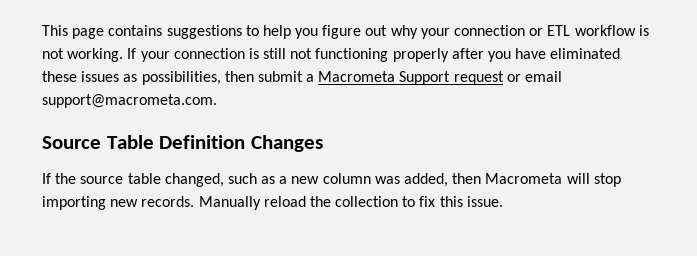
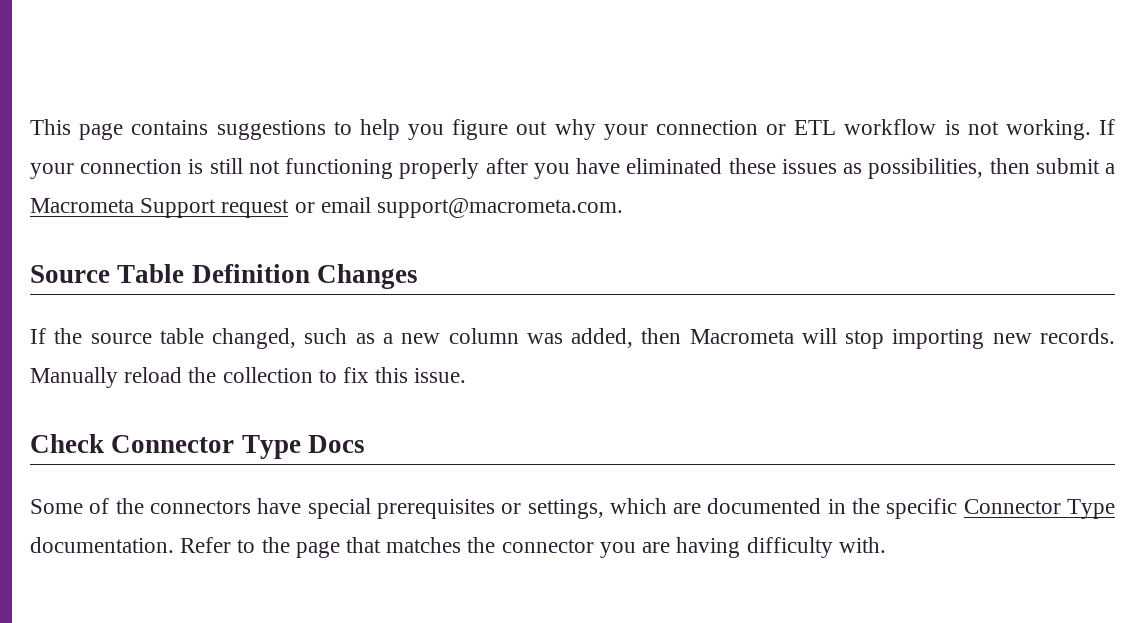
(503, 201) none -> [30,434,365,459] [30,498,1115,519] [30,537,886,558] // Check Connector Type Docs // Some of the connectors have special prerequisites or settings, which are documented in the specific Connector Type documentation. Refer to the page that matches the connector you are having difficulty with.

